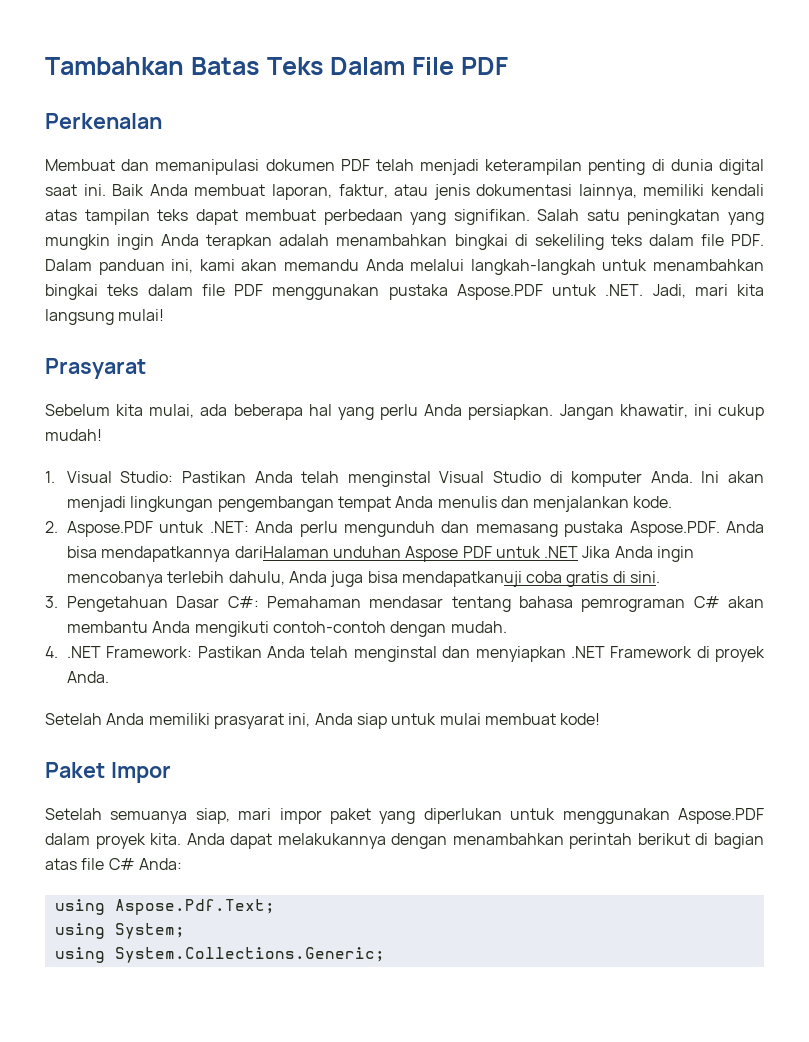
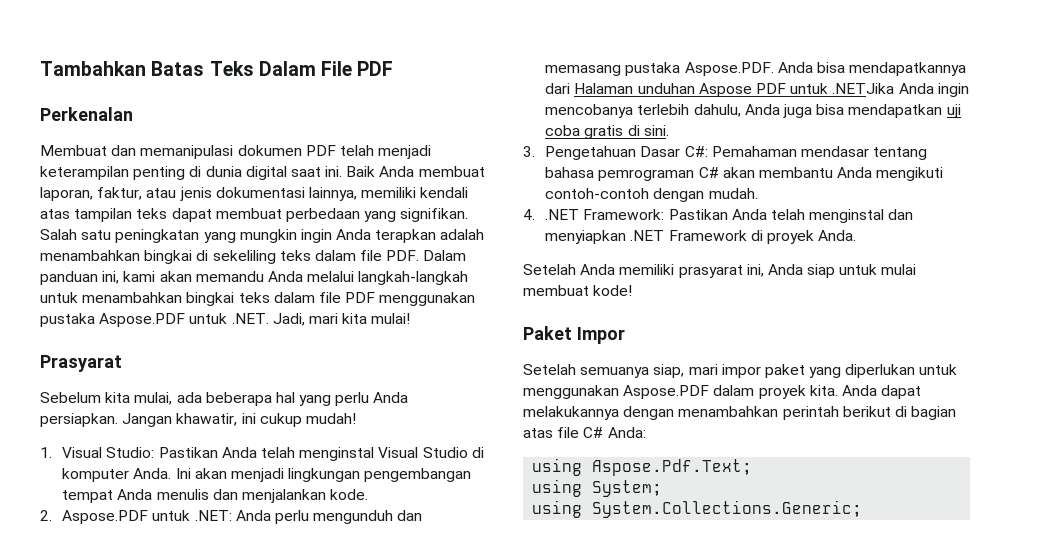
[45,309,114,325] langsung -> (368, 318) none
[234,546,329,558] dariHalaman -> [545,83,634,94] dari Halaman
[544,546,611,558] .NET Jika -> [832,83,895,94] .NETJika
[401,571,522,587] mendapatkanuji -> [848,104,961,118] mendapatkan uji

